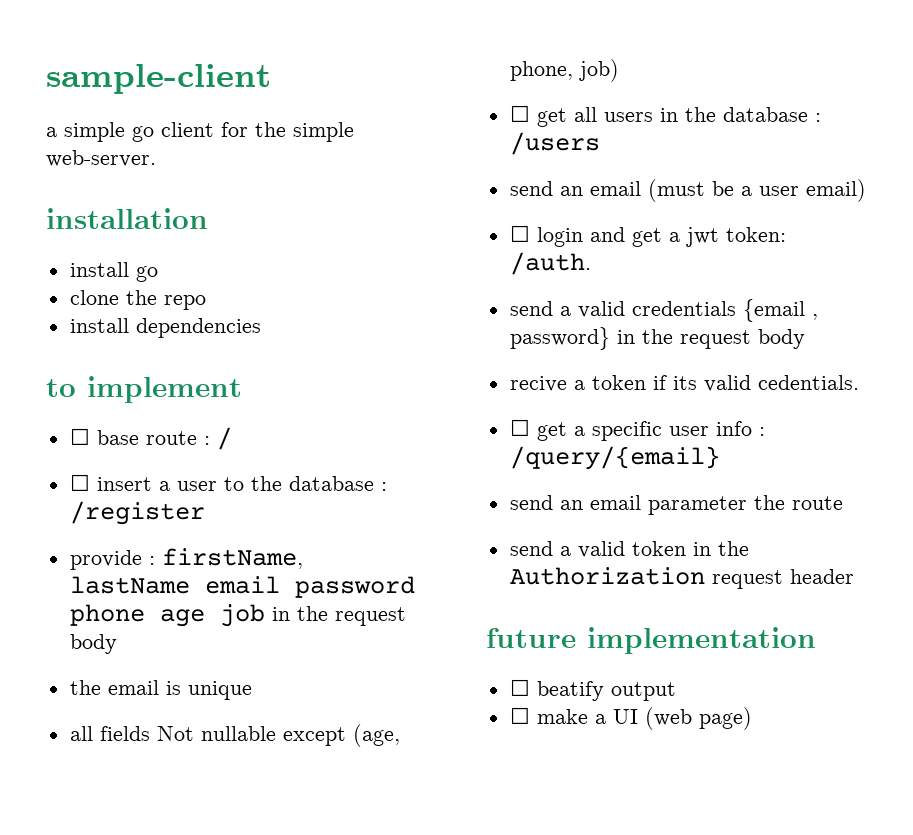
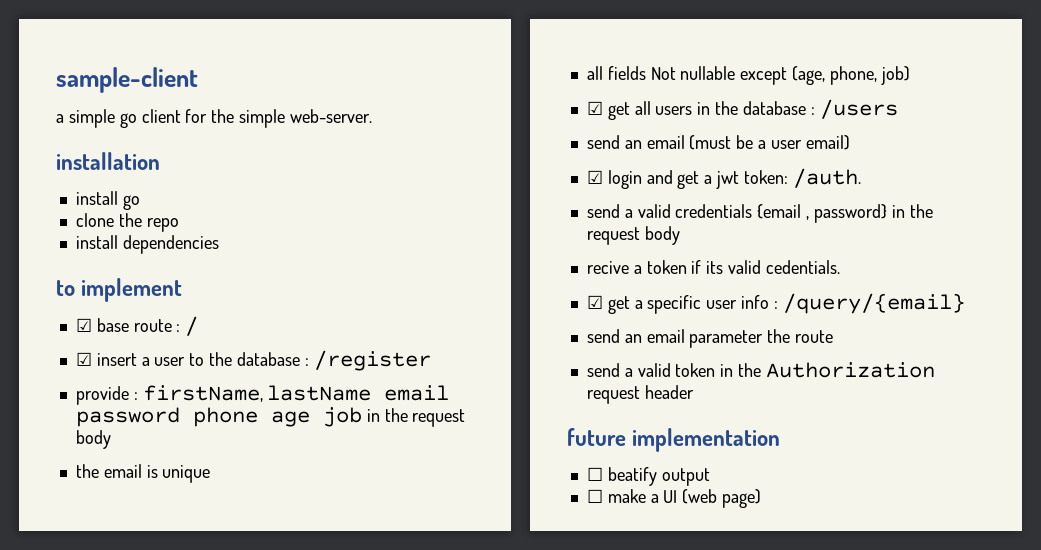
[69,428,90,445] ☐ -> [75,318,92,332] ☑
[69,474,90,491] ☐ -> [75,352,92,366] ☑
[509,105,530,122] ☐ -> [586,101,603,115] ☑
[509,225,530,242] ☐ -> [586,170,603,184] ☑
[509,419,530,436] ☐ -> [586,295,603,309] ☑

